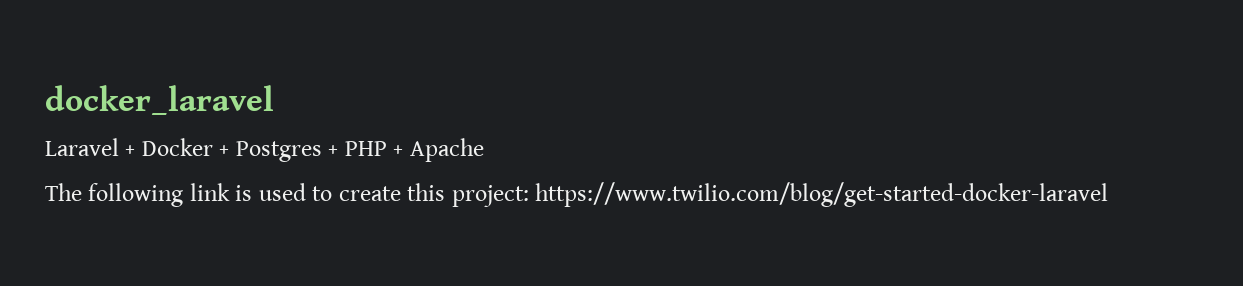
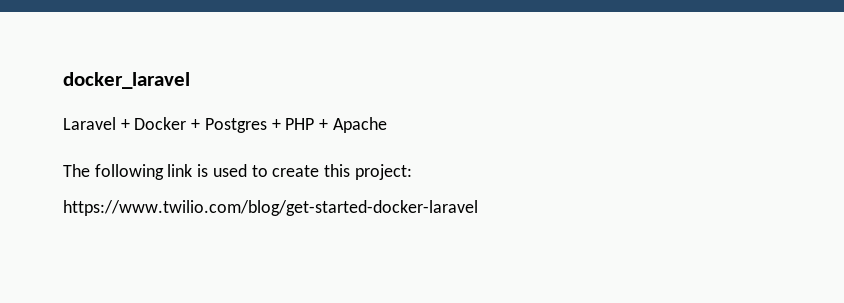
(529, 196) none -> (412, 172) //

